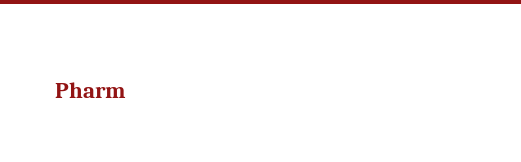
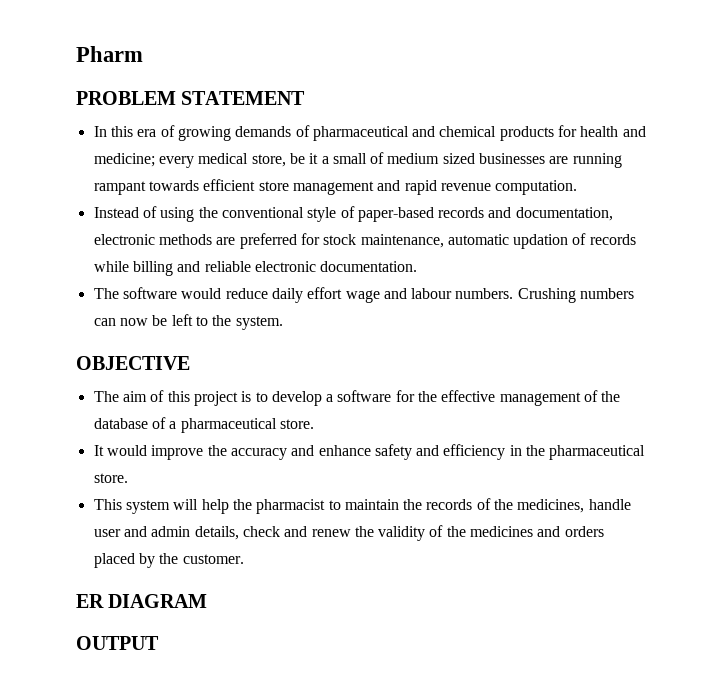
(126, 90) none -> [76,91,306,105] [93,125,646,141] [93,152,622,168] [93,179,578,195] [93,206,613,222] [93,233,636,249] [93,261,418,276] [93,287,635,303] [93,314,283,330] [76,356,190,370] [93,390,621,406] [93,417,314,433] [93,444,646,460] [93,473,128,483] [93,498,631,514] [93,525,604,541] [93,553,244,568] [76,594,208,608] [76,636,159,650] // PROBLEM STATEMENT // In this era of growing demands of pharmaceutical and chemical products for health and medicine; every medical store, be it a small of medium sized businesses are running rampant towards efficient store management and rapid revenue computation. // Instead of using the conventional style of paper-based records and documentation, electronic methods are preferred for stock maintenance, automatic updation of records while billing and reliable electronic documentation. // The software would reduce daily effort wage and labour numbers. Crushing numbers can now be left to the system. // OBJECTIVE // The aim of this project is to develop a software for the effective management of the database of a pharmaceutical store. // It would improve the accuracy and enhance safety and efficiency in the pharmaceutical store. // This system will help the pharmacist to maintain the records of the medicines, handle user and admin details, check and renew the validity of the medicines and orders placed by the customer. // ER DIAGRAM // OUTPUT

